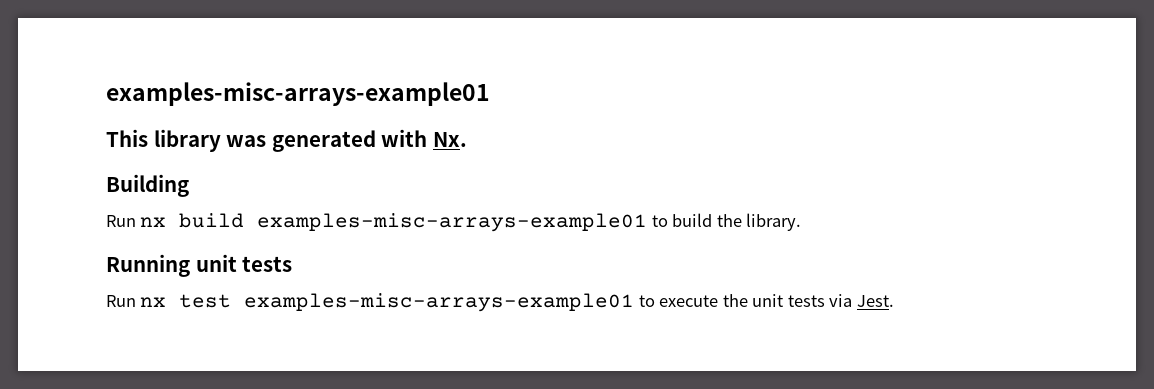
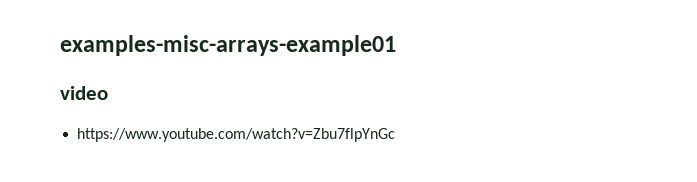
[106,129,467,152] [106,174,189,197] [106,213,802,232] [106,254,293,277] [106,293,894,312] This library was generated with Nx. // Building // Run nx build examples-misc-arrays-example01 to build the library. // Running unit tests // Run nx test examples-misc-arrays-example01 to execute the unit tests via Jest. -> [60,86,108,100] [77,128,396,142] video // https://www.youtube.com/watch?v=Zbu7flpYnGc

